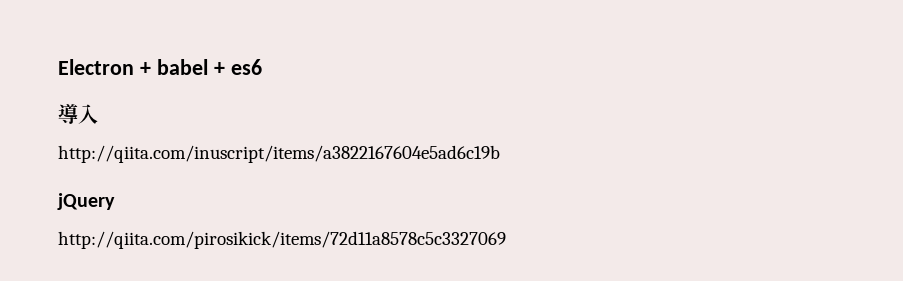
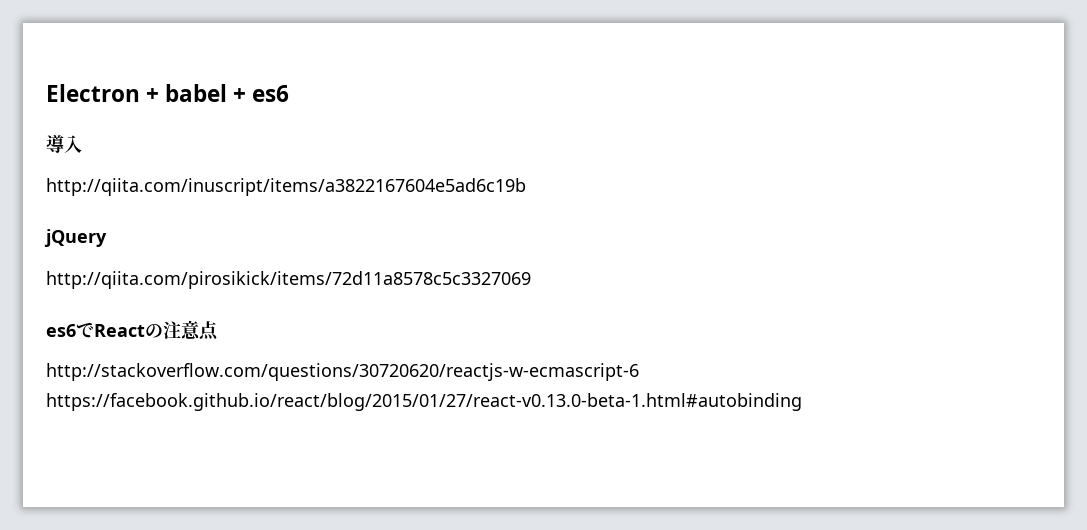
(506, 240) none -> [46,320,219,341] [46,363,639,381] [46,393,802,411] // es6でReactの注意点 // http://stackoverflow.com/questions/30720620/reactjs-w-ecmascript-6 https://facebook.github.io/react/blog/2015/01/27/react-v0.13.0-beta-1.html#autobinding

